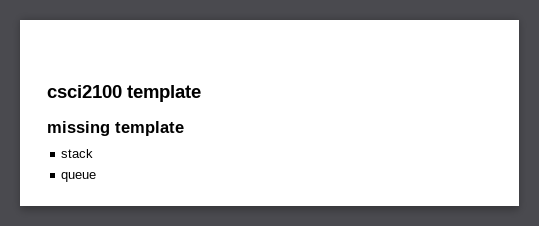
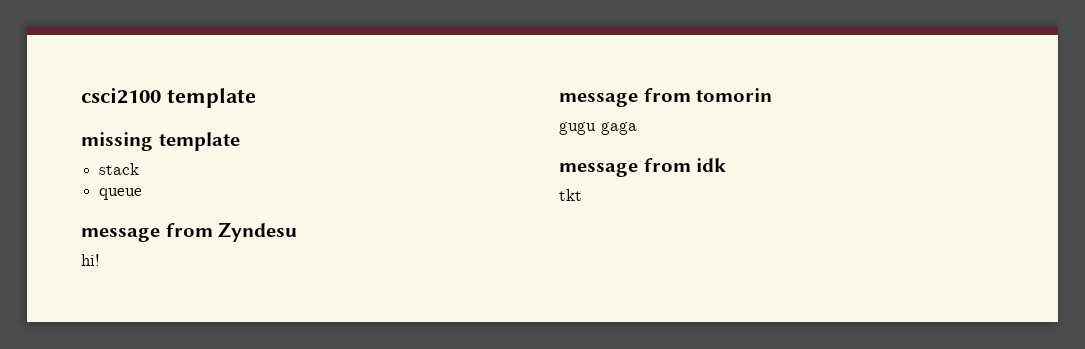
(97, 177) none -> [81,222,298,242] [81,254,100,266] [559,88,773,107] [559,122,637,135] [559,158,727,177] [559,189,582,201] // message from Zyndesu // hi! // message from tomorin // gugu gaga // message from idk // tkt

